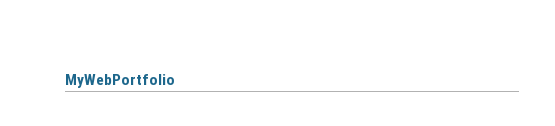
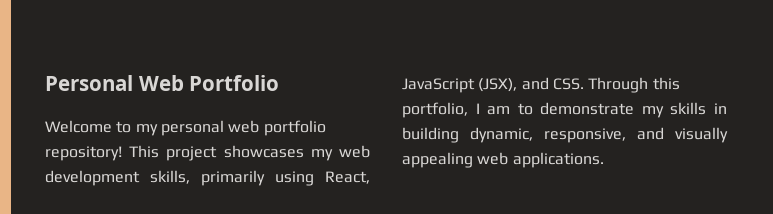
[65,74,175,88] MyWebPortfolio -> [45,75,280,91] [45,120,326,136] [45,145,370,161] [45,170,370,186] [402,77,680,93] [402,102,727,118] [402,127,728,143] [402,152,604,168] Personal Web Portfolio // Welcome to my personal web portfolio repository! This project showcases my web development skills, primarily using React, JavaScript (JSX), and CSS. Through this portfolio, I am to demonstrate my skills in building dynamic, responsive, and visually appealing web applications.

